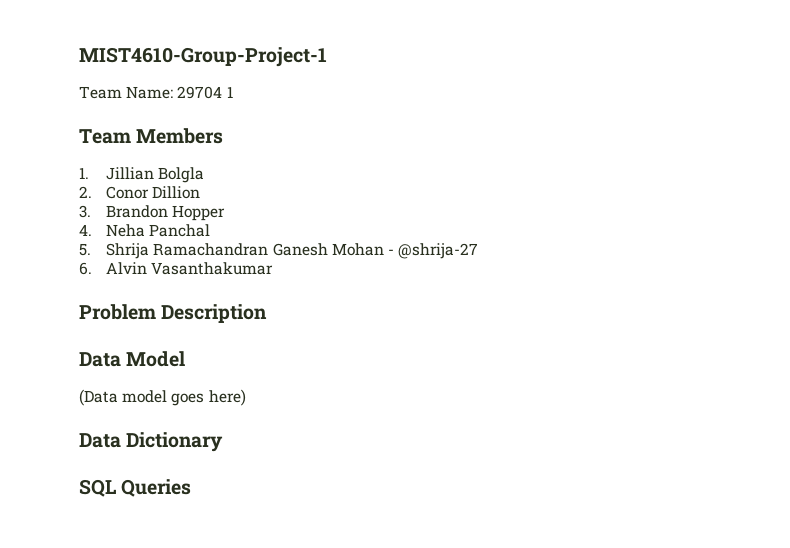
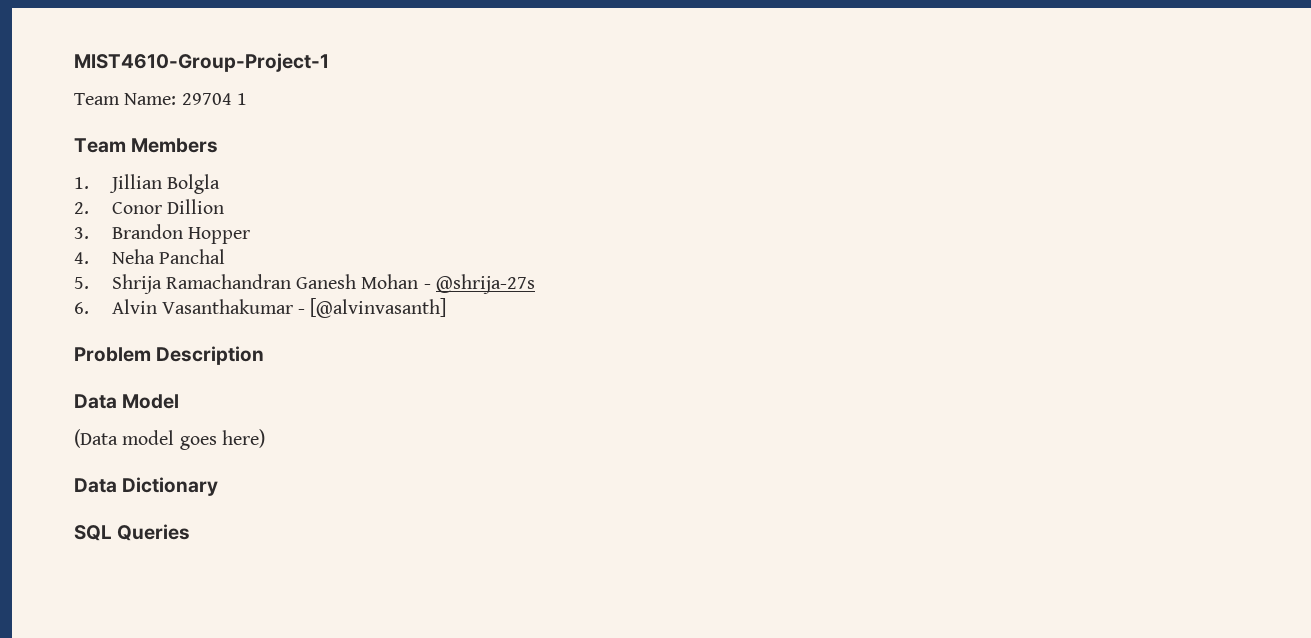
[398,243,479,259] @shrija-27 -> [436,274,536,294] @shrija-27s
(274, 268) none -> [298,298,447,318] - [@alvinvasanth]

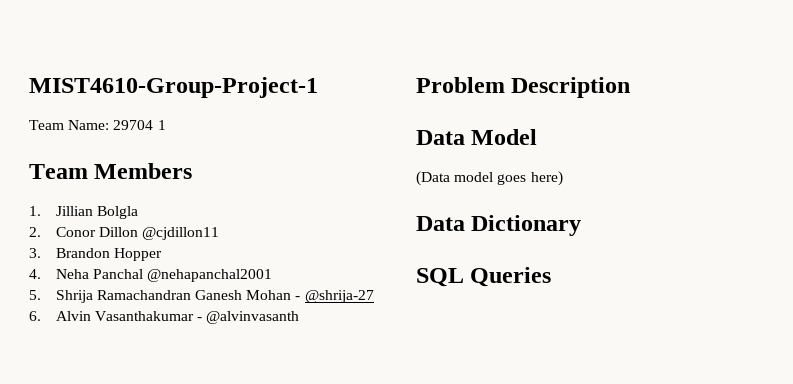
[166,199,224,214] Dillion -> [98,227,220,240] Dillon @cjdillon11
(225, 256) none -> [147,269,273,282] @nehapanchal2001
[436,274,536,294] @shrija-27s -> [304,290,374,303] @shrija-27
[310,298,447,318] [@alvinvasanth] -> [206,311,300,324] @alvinvasanth

